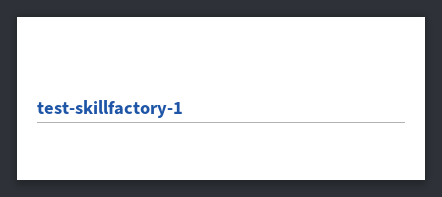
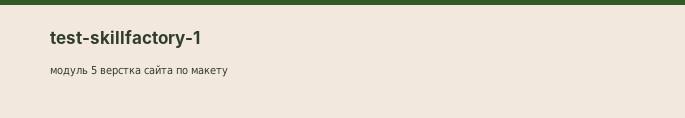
(183, 109) none -> [50,65,228,77] // модуль 5 верстка сайта по макету

